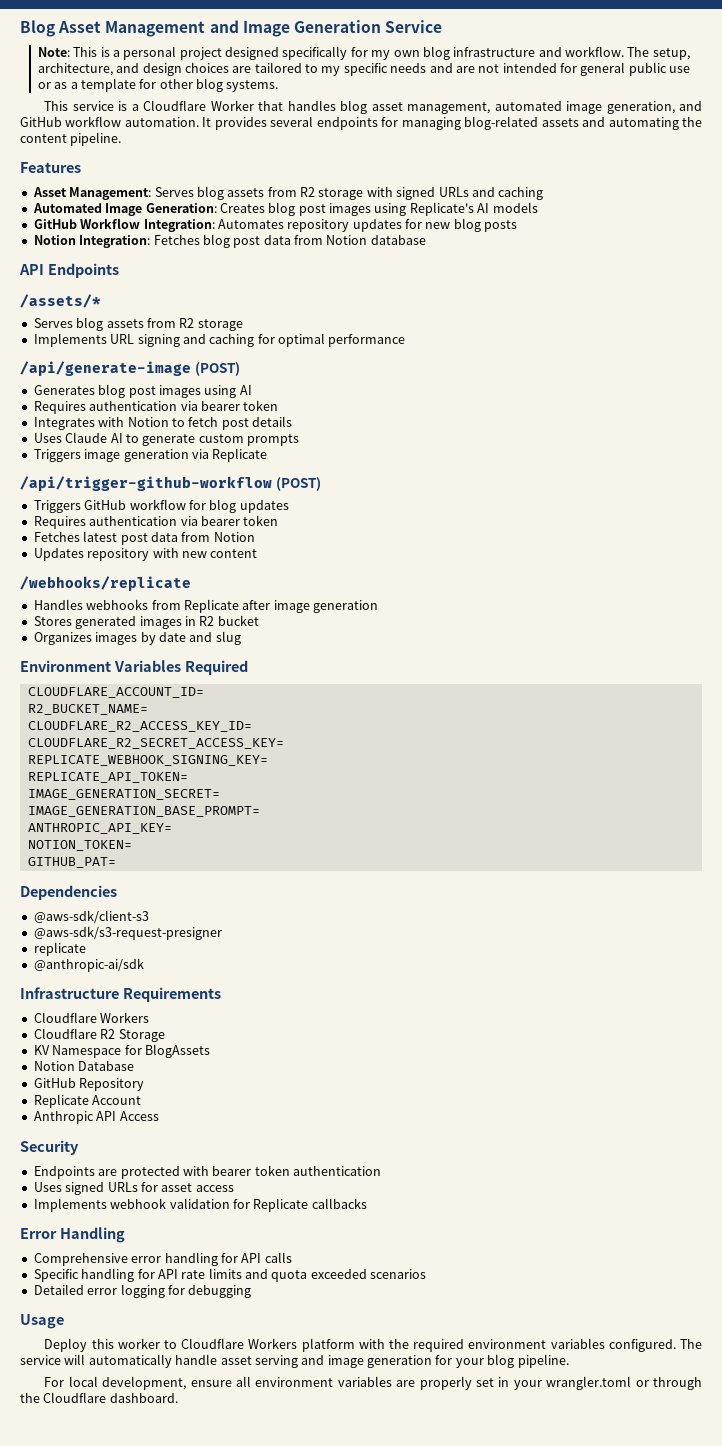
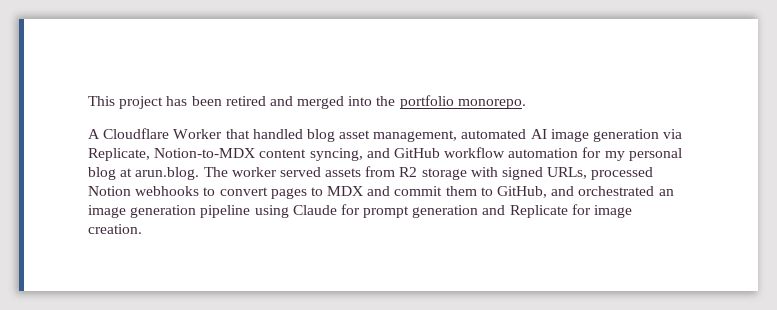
[20,20,443,37] [37,46,690,60] [37,62,691,76] [37,78,279,92] [44,101,139,111] Blog Asset Management and Image Generation Service // Note: This is a personal project designed specifically for my own blog infrastructure and workflow. The setup, architecture, and design choices are tailored to my specific needs and are not intended for general public use or as a template for other blog systems. // This service is a -> [88,95,526,109] [88,129,100,139] This project has been retired and merged into the portfolio monorepo. // A
[287,100,336,111] handles -> [252,129,303,139] handled
[566,101,703,114] [20,116,702,130] [20,132,122,146] [20,162,81,173] [32,186,224,200] image generation, and GitHub workflow automation. It provides several endpoints for managing blog-related assets and automating the content pipeline. // Features // Asset Management: Serves blog -> [530,129,683,142] [88,147,682,161] [88,167,321,180] AI image generation via Replicate, Notion-to-MDX content syncing, and GitHub workflow automation for my personal blog at arun.blog. The worker served
[438,187,544,200] [32,202,538,216] [33,218,518,232] [33,234,426,248] [19,263,119,278] [20,294,101,308] [33,317,243,331] [33,333,406,347] [20,361,240,376] [33,384,252,398] [33,400,279,414] [33,416,292,430] [33,432,299,446] [33,448,268,462] [20,476,321,491] [33,499,289,513] [33,515,279,529] [33,531,255,545] [33,548,258,561] [20,576,191,591] [33,599,378,613] [33,615,259,629] [33,631,241,645] [20,660,248,675] [27,687,204,698] [27,704,148,715] [27,721,252,732] [27,738,284,749] [27,755,268,766] [27,772,188,783] [27,789,220,800] [27,806,260,817] [27,823,172,834] [27,840,132,851] [27,857,116,868] [20,885,117,900] [33,910,149,924] [33,926,222,940] [33,942,86,956] [33,958,144,972] [20,987,221,1002] [33,1012,150,1023] [33,1028,165,1042] [33,1044,210,1058] [33,1061,135,1071] [33,1078,145,1091] [33,1094,142,1108] [33,1111,159,1124] [20,1140,79,1155] [33,1165,381,1179] [33,1182,234,1195] [33,1198,367,1212] [20,1227,125,1243] [33,1252,292,1266] [33,1268,427,1282] [33,1284,252,1298] [20,1314,64,1329] [44,1338,702,1352] [20,1354,569,1368] [44,1376,702,1390] [20,1392,178,1403] URLs and caching // Automated Image Generation: Creates blog post images using Replicate's AI models // GitHub Workflow Integration: Automates repository updates for new blog posts // Notion Integration: Fetches blog post data from Notion database // API Endpoints // /assets/* // Serves blog assets from R2 storage // Implements URL signing and caching for optimal performance // /api/generate-image (POST) // Generates blog post images using AI // Requires authentication via bearer token // Integrates with Notion to fetch post details // Uses Claude AI to generate custom prompts // Triggers image generation via Replicate // /api/trigger-github-workflow (POST) // Triggers GitHub workflow for blog updates // Requires authentication via bearer token // Fetches latest post data from Notion // Updates repository with new content // /webhooks/replicate // Handles webhooks from Replicate after image generation // Stores generated images in R2 bucket // Organizes images by date and slug // Environment Variables Required // CLOUDFLARE_ACCOUNT_ID= // R2_BUCKET_NAME= // CLOUDFLARE_R2_ACCESS_KEY_ID= // CLOUDFLARE_R2_SECRET_ACCESS_KEY= // REPLICATE_WEBHOOK_SIGNING_KEY= // REPLICATE_API_TOKEN= // IMAGE_GENERATION_SECRET= // IMAGE_GENERATION_BASE_PROMPT= // ANTHROPIC_API_KEY= // NOTION_TOKEN= // GITHUB_PAT= // Dependencies // @aws-sdk/client-s3 // @aws-sdk/s3-request-presigner // replicate // @anthropic-ai/sdk // Infrastructure Requirements // Cloudflare Workers // Cloudflare R2 Storage // KV Namespace for BlogAssets // Notion Database // GitHub Repository // Replicate Account // Anthropic API Access // Security // Endpoints are protected with bearer token authentication // Uses signed URLs for asset access // Implements webhook validation for Replicate callbacks // Error Handling // Comprehensive error handling for API calls // Specific handling for API rate limits and quota exceeded scenarios // Detailed error logging for debugging // Usage // Deploy this worker to Cloudflare Workers platform with the required environment variables configured. The service will automatically handle asset serving and image generation for your blog pipeline. // For local development, ensure all environment variables are properly set in your wrangler.toml or through the Cloudflare dashboard. -> [547,167,654,180] [88,186,674,199] [88,204,633,218] [88,224,142,234] URLs, processed Notion webhooks to convert pages to MDX and commit them to GitHub, and orchestrated an image generation pipeline using Claude for prompt generation and Replicate for image creation.

